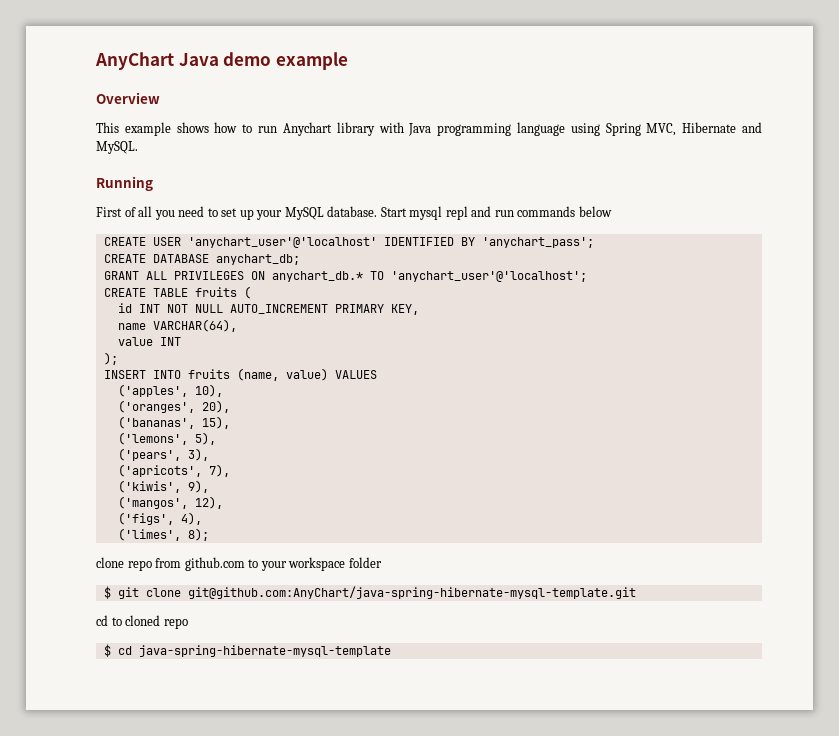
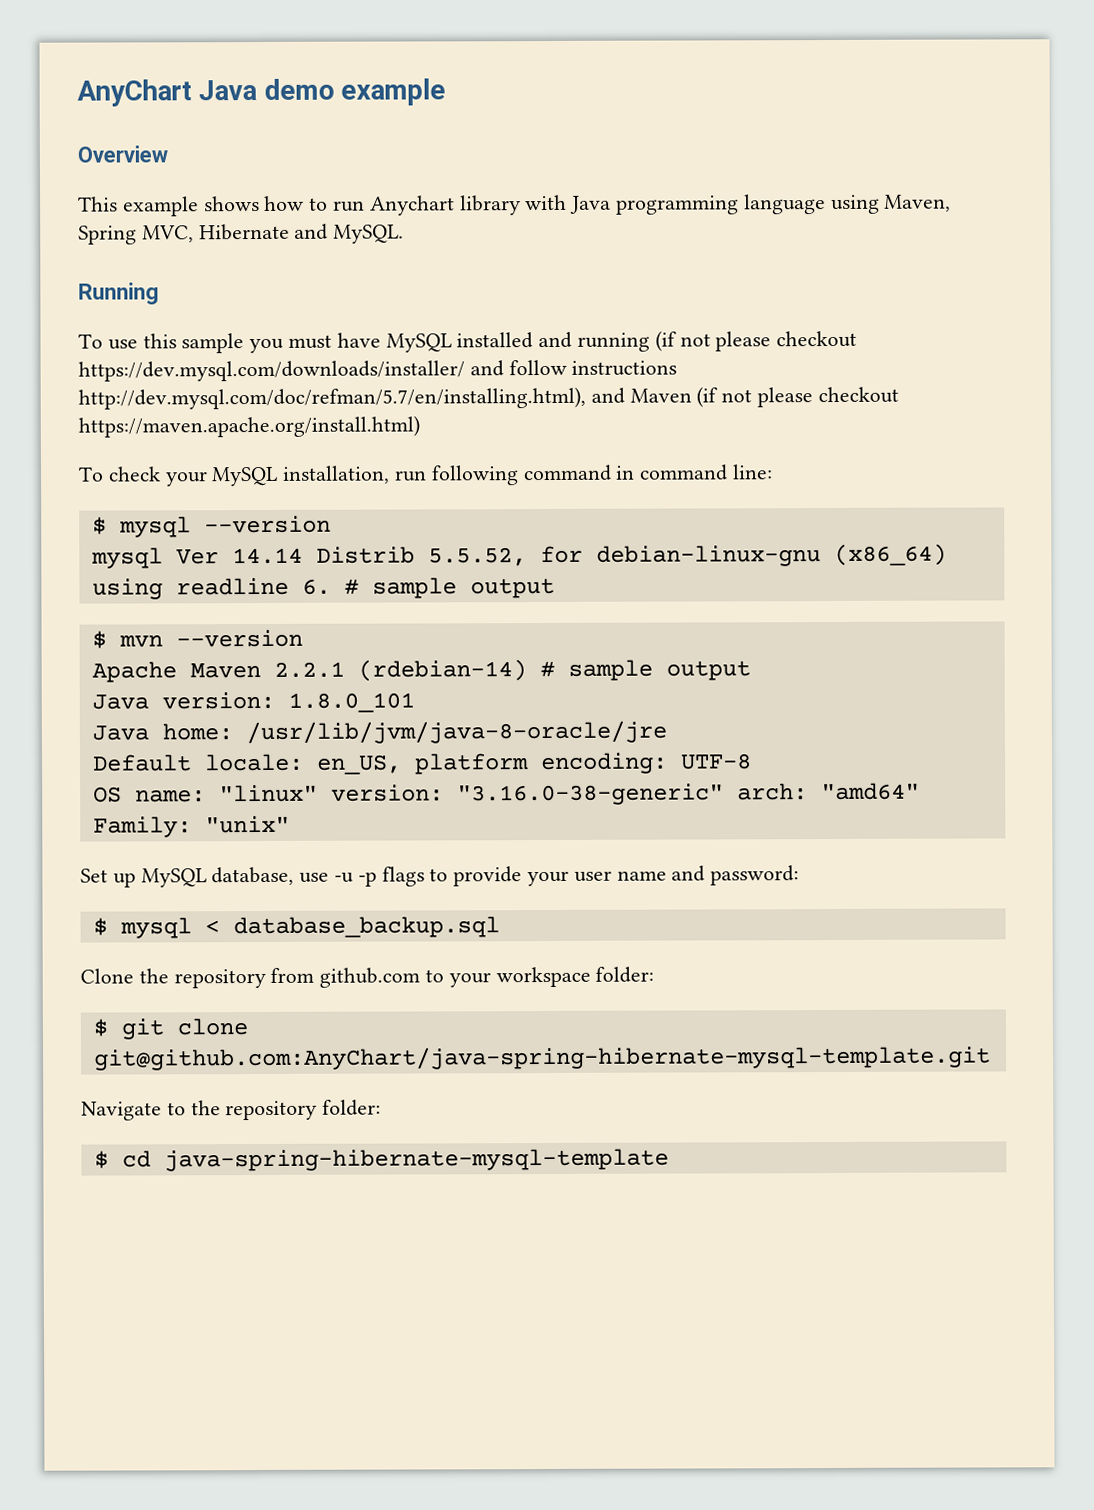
(600, 129) none -> [884,194,952,212] Maven,
[96,206,612,220] [103,237,594,248] [103,254,300,265] [103,271,587,282] [103,286,251,299] [117,303,419,315] [117,319,237,332] [117,337,181,346] [103,352,118,365] [103,368,377,381] [117,384,223,397] [117,400,230,413] [117,416,230,429] [117,432,216,445] [117,448,209,461] [117,464,230,477] [117,480,209,493] [117,496,223,509] [117,512,202,525] [117,528,209,541] [96,557,152,571] First of all you need to set up your MySQL database. Start mysql repl and run commands below // CREATE USER 'anychart_user'@'localhost' IDENTIFIED BY 'anychart_pass'; // CREATE DATABASE anychart_db; // GRANT ALL PRIVILEGES ON anychart_db.* TO 'anychart_user'@'localhost'; // CREATE TABLE fruits ( // id INT NOT NULL AUTO_INCREMENT PRIMARY KEY, // name VARCHAR(64), // value INT // ); // INSERT INTO fruits (name, value) VALUES // ('apples', 10), // ('oranges', 20), // ('bananas', 15), // ('lemons', 5), // ('pears', 3), // ('apricots', 7), // ('kiwis', 9), // ('mangos', 12), // ('figs', 4), // ('limes', 8); // clone repo -> [78,330,858,354] [78,359,678,382] [78,386,899,410] [78,415,420,438] [78,464,774,487] [91,515,331,538] [90,543,947,569] [91,577,555,600] [91,629,303,649] [91,659,751,683] [91,691,415,713] [91,720,667,745] [91,752,752,775] [92,782,920,806] [92,815,290,838] [80,865,800,888] [92,916,500,939] [80,968,266,989] To use this sample you must have MySQL installed and running (if not please checkout https://dev.mysql.com/downloads/installer/ and follow instructions http://dev.mysql.com/doc/refman/5.7/en/installing.html), and Maven (if not please checkout https://maven.apache.org/install.html) // To check your MySQL installation, run following command in command line: // $ mysql --version // mysql Ver 14.14 Distrib 5.5.52, for debian-linux-gnu (x86_64) using readline 6. # sample output // $ mvn --version // Apache Maven 2.2.1 (rdebian-14) # sample output // Java version: 1.8.0_101 // Java home: /usr/lib/jvm/java-8-oracle/jre // Default locale: en_US, platform encoding: UTF-8 // OS name: "linux" version: "3.16.0-38-generic" arch: "amd64" Family: "unix" // Set up MySQL database, use -u -p flags to provide your user name and password: // $ mysql < database_backup.sql // Clone the repository
[348,557,382,568] folder -> [595,966,655,983] folder:
[96,615,188,629] cd to cloned repo -> [81,1099,382,1121] Navigate to the repository folder:

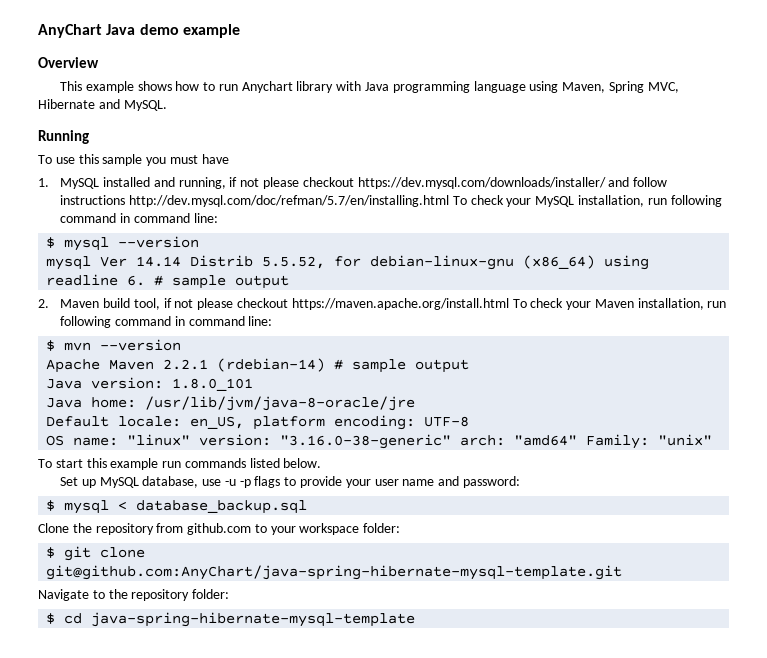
(381, 340) none -> [38,178,49,187] // 1.
[577,330,677,352] running (if -> [178,177,238,189] running, if
[78,386,899,410] [78,415,420,438] http://dev.mysql.com/doc/refman/5.7/en/installing.html), and Maven (if not please checkout https://maven.apache.org/install.html) // -> [129,195,450,207] http://dev.mysql.com/doc/refman/5.7/en/installing.html
(555, 588) none -> [38,298,727,310] [60,316,273,328] // 2. Maven build tool, if not please checkout https://maven.apache.org/install.html To check your Maven installation, run following command in command line:
(290, 824) none -> [38,458,322,470] // To start this example run commands listed below.

